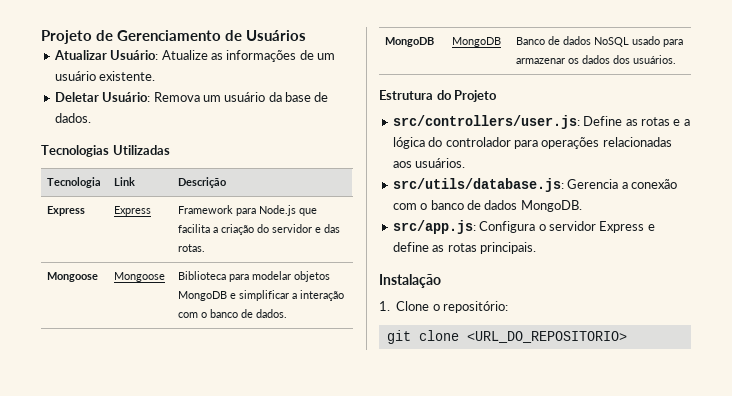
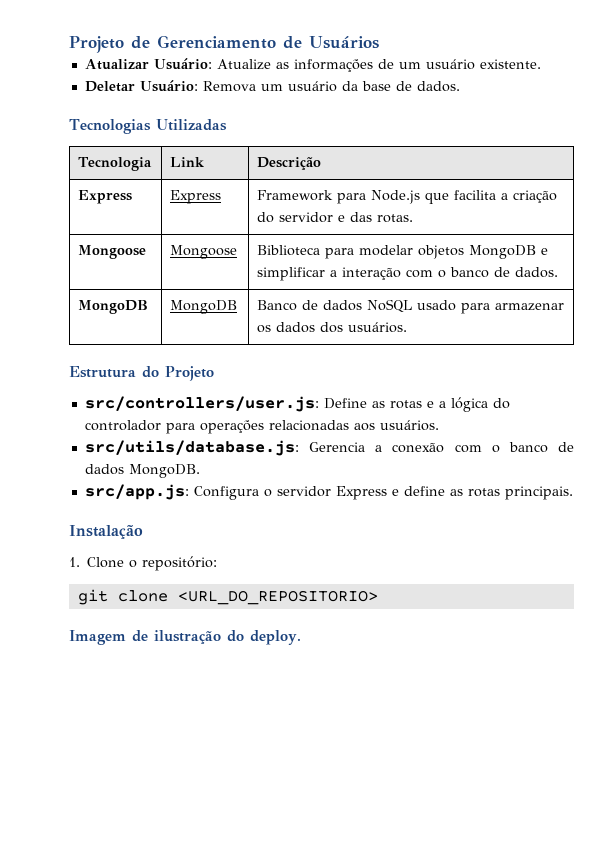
(627, 337) none -> [69,630,301,645] // Imagem de ilustração do deploy.

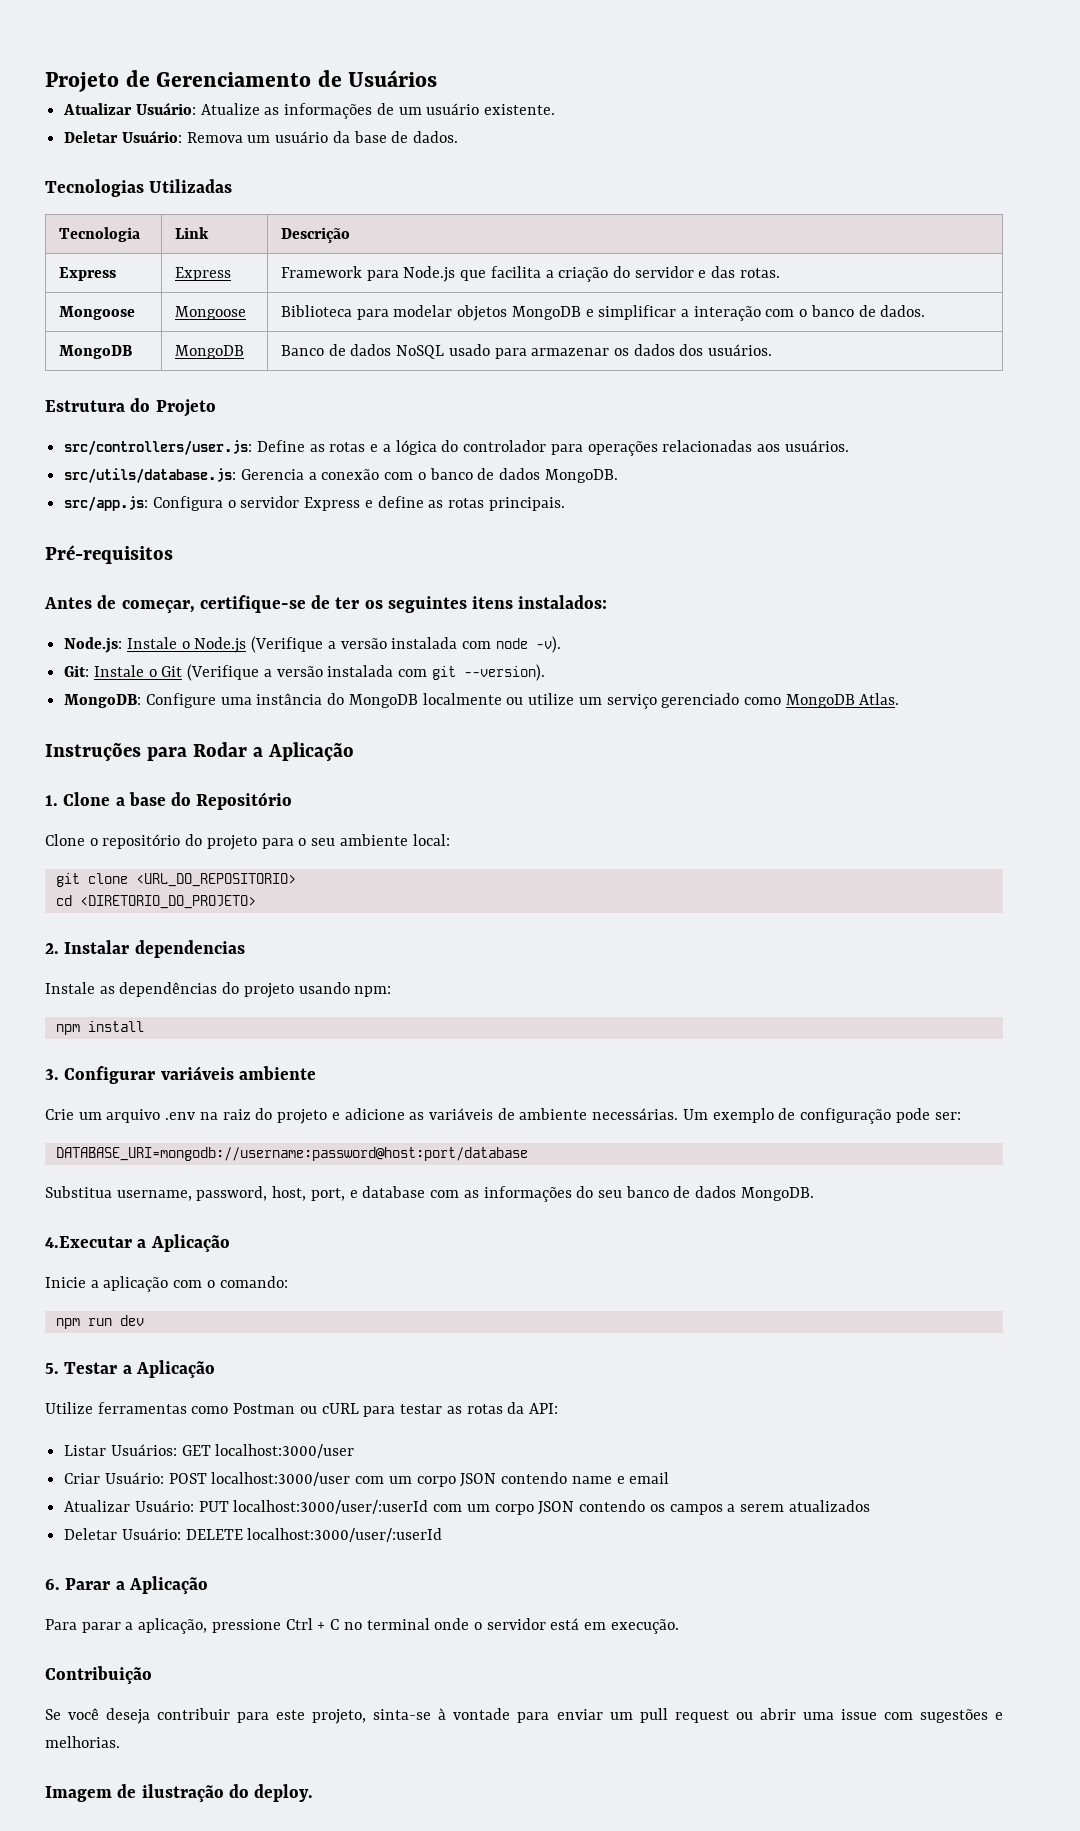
[69,524,143,539] [69,556,218,571] [77,589,378,605] Instalação // 1. Clone o repositório: // git clone <URL_DO_REPOSITORIO> -> [45,545,173,564] [44,595,608,613] [64,636,561,653] [64,664,545,681] [64,693,900,709] [45,742,354,761] [45,792,293,810] [45,834,450,850] [55,873,296,887] [55,895,256,909] [45,940,245,958] [45,982,392,998] [55,1021,144,1035] [45,1066,316,1084] [45,1108,961,1124] [55,1147,528,1161] [45,1186,814,1202] [45,1234,230,1252] [45,1276,288,1292] [55,1315,144,1329] [45,1360,215,1378] [45,1402,558,1417] [64,1444,355,1458] [64,1472,670,1487] [64,1500,870,1515] [64,1528,443,1542] [45,1576,208,1594] [45,1618,679,1634] [45,1666,152,1684] [45,1708,1003,1724] [45,1736,120,1748] Pré-requisitos // Antes de começar, certifique-se de ter os seguintes itens instalados: // Node.js: Instale o Node.js (Verifique a versão instalada com node -v). // Git: Instale o Git (Verifique a versão instalada com git --version). // MongoDB: Configure uma instância do MongoDB localmente ou utilize um serviço gerenciado como MongoDB Atlas. // Instruções para Rodar a Aplicação // 1. Clone a base do Repositório // Clone o repositório do projeto para o seu ambiente local: // git clone <URL_DO_REPOSITORIO> // cd <DIRETORIO_DO_PROJETO> // 2. Instalar dependencias // Instale as dependências do projeto usando npm: // npm install // 3. Configurar variáveis ambiente // Crie um arquivo .env na raiz do projeto e adicione as variáveis de ambiente necessárias. Um exemplo de configuração pode ser: // DATABASE_URI=mongodb://username:password@host:port/database // Substitua username, password, host, port, e database com as informações do seu banco de dados MongoDB. // 4.Executar a Aplicação // Inicie a aplicação com o comando: // npm run dev // 5. Testar a Aplicação // Utilize ferramentas como Postman ou cURL para testar as rotas da API: // Listar Usuários: GET localhost:3000/user // Criar Usuário: POST localhost:3000/user com um corpo JSON contendo name e email // Atualizar Usuário: PUT localhost:3000/user/:userId com um corpo JSON contendo os campos a serem atualizados // Deletar Usuário: DELETE localhost:3000/user/:userId // 6. Parar a Aplicação // Para parar a aplicação, pressione Ctrl + C no terminal onde o servidor está em execução. // Contribuição // Se você deseja contribuir para este projeto, sinta-se à vontade para enviar um pull request ou abrir uma issue com sugestões e melhorias.

